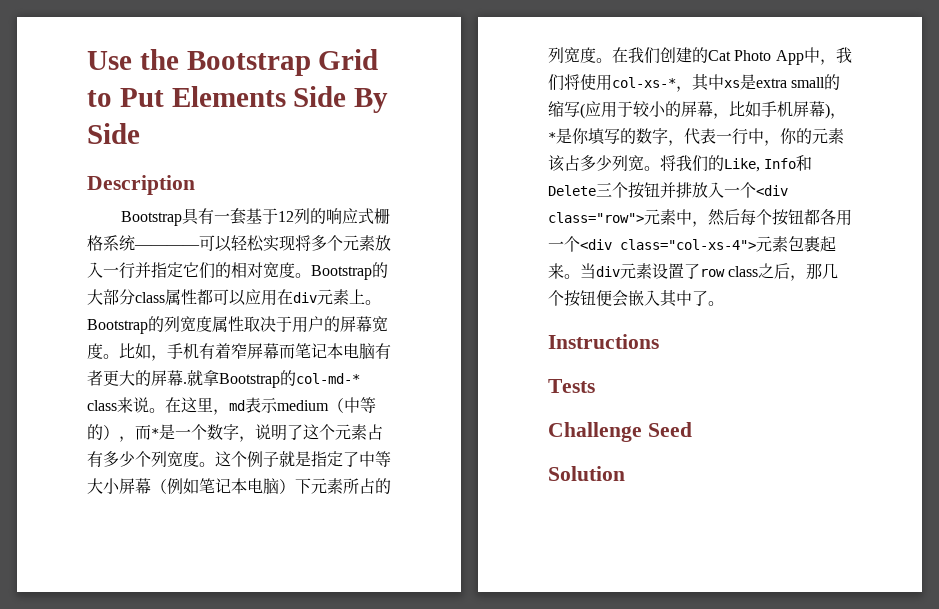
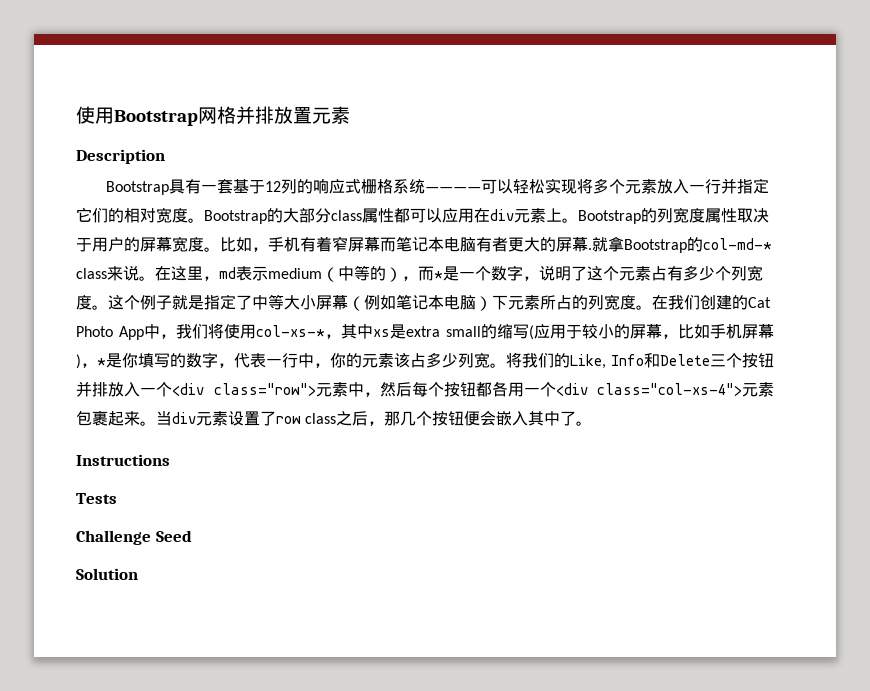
[87,49,379,76] [87,86,389,113] [87,123,140,144] Use the Bootstrap Grid to Put Elements Side By Side -> [76,106,350,126] 使用Bootstrap网格并排放置元素

